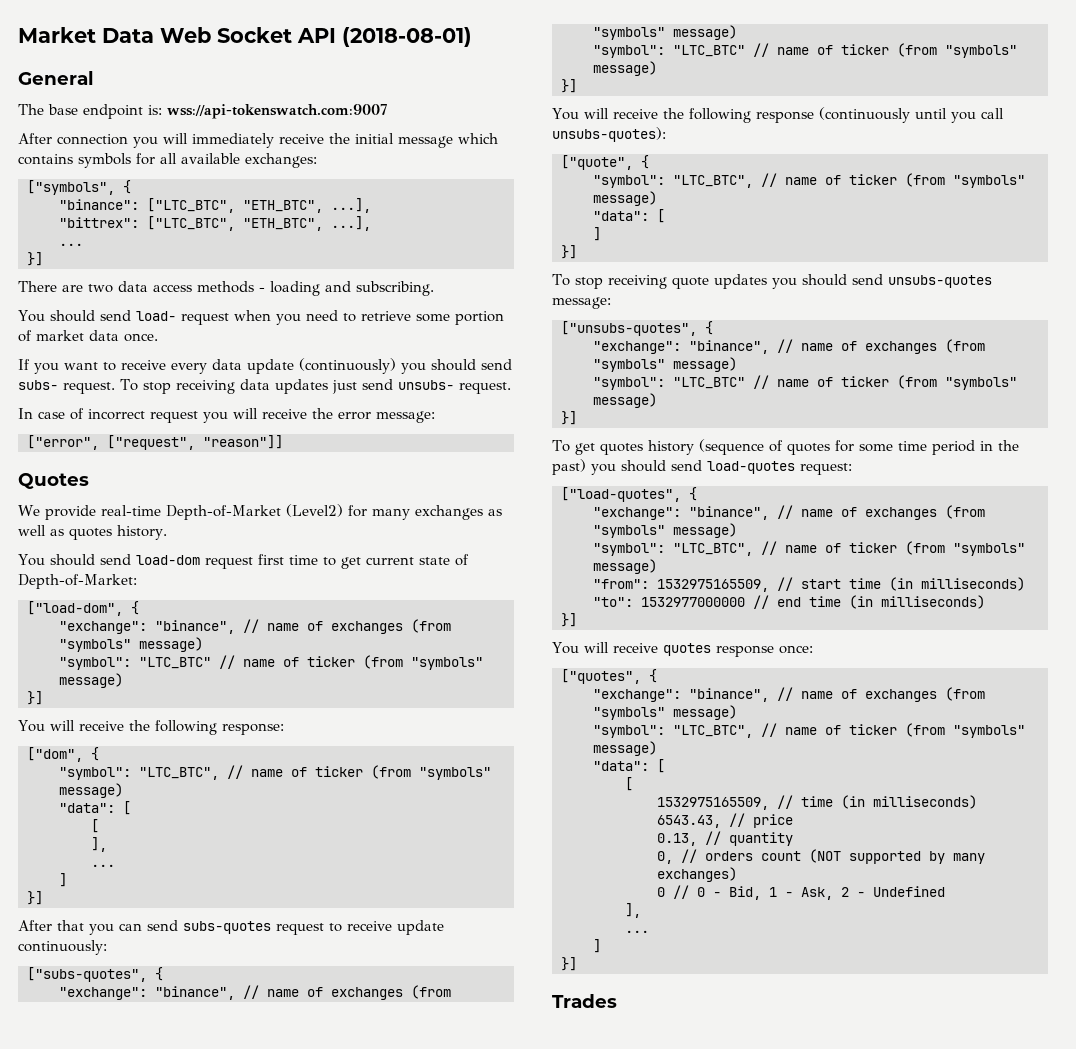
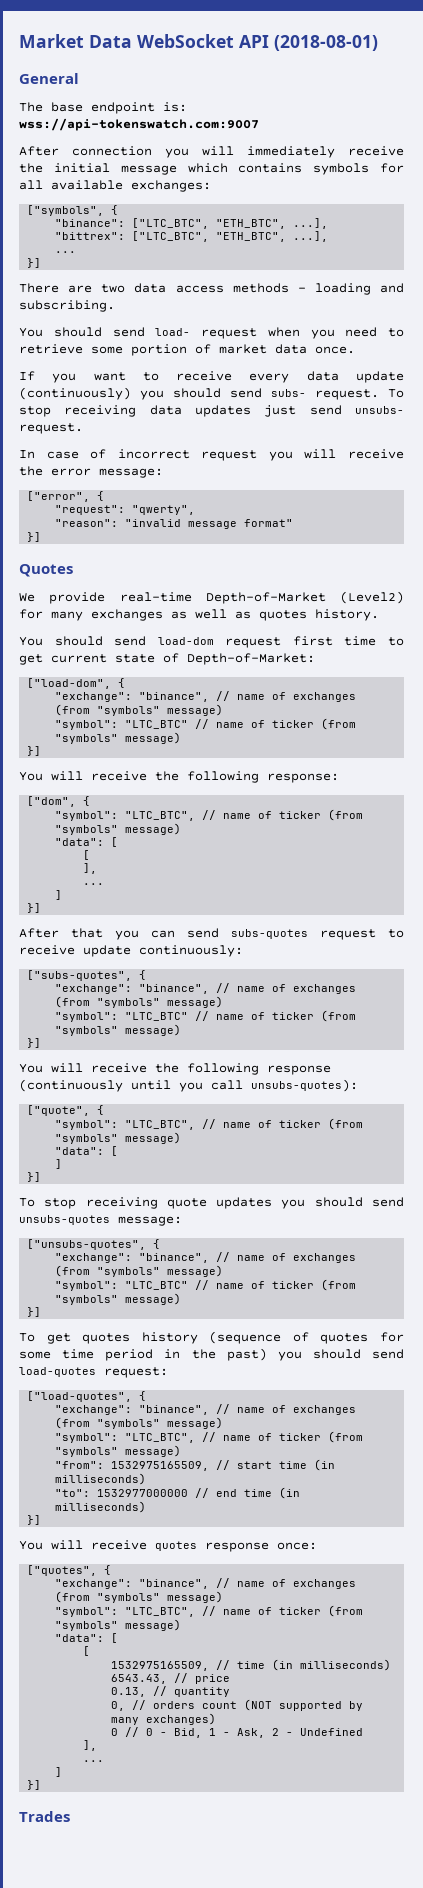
[160,27,292,43] Web Socket -> [137,34,234,48] WebSocket
[107,435,283,450] ["request", "reason"]] -> [97,491,105,501] [55,505,196,515] [55,519,294,529] [27,532,42,542] { // "request": "qwerty", // "reason": "invalid message format" // }]

